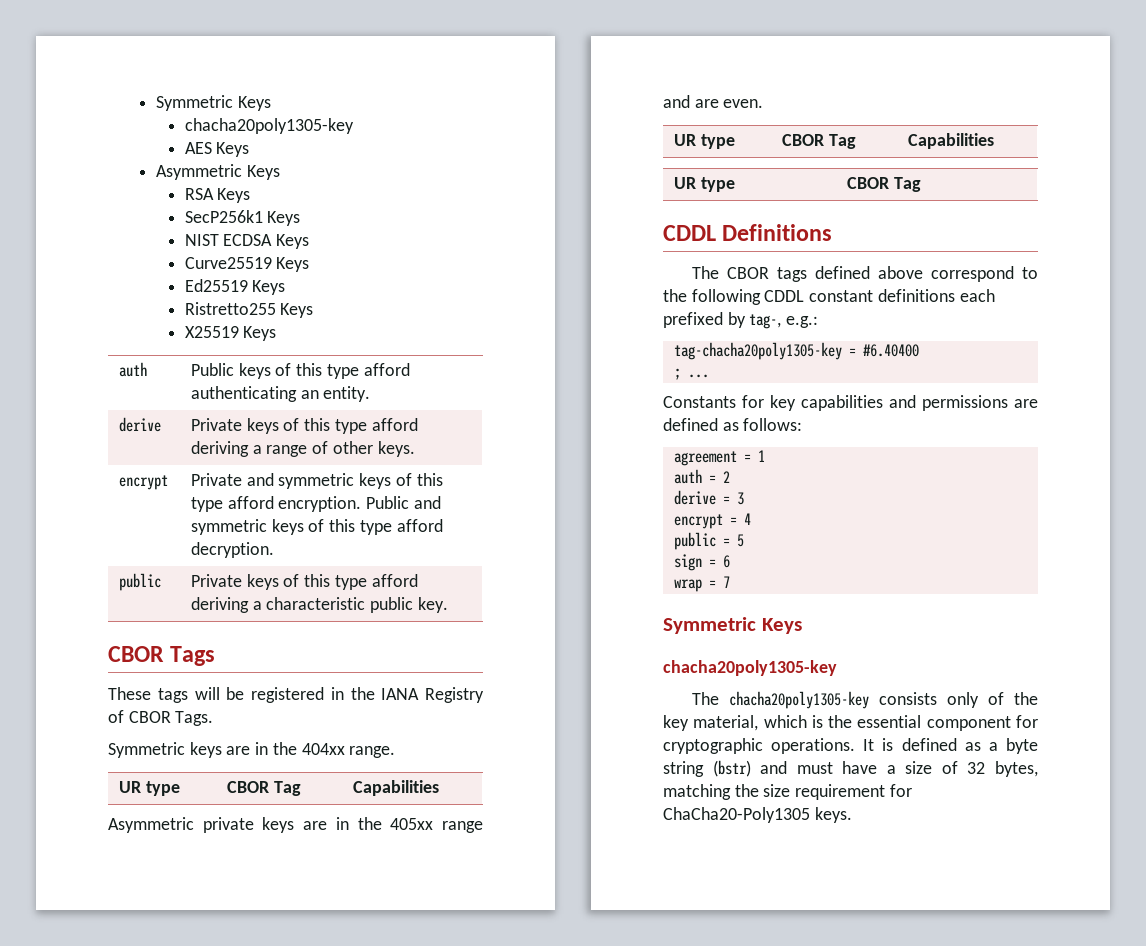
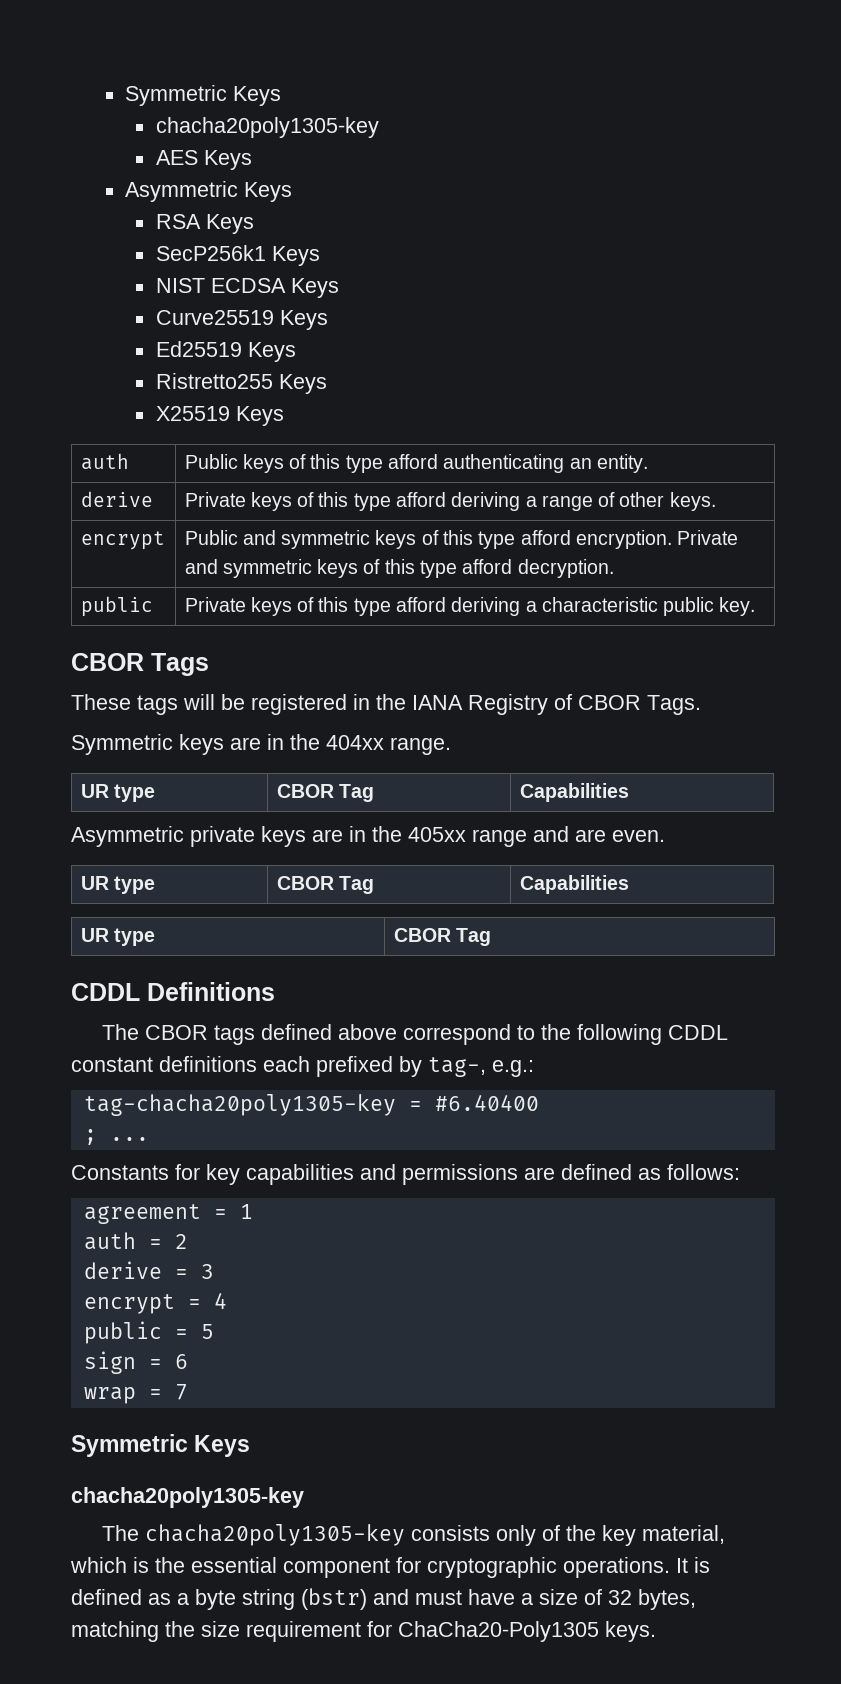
[191,473,243,486] Private -> [184,530,238,545] Public
[366,496,410,509] Public -> [677,530,739,545] Private

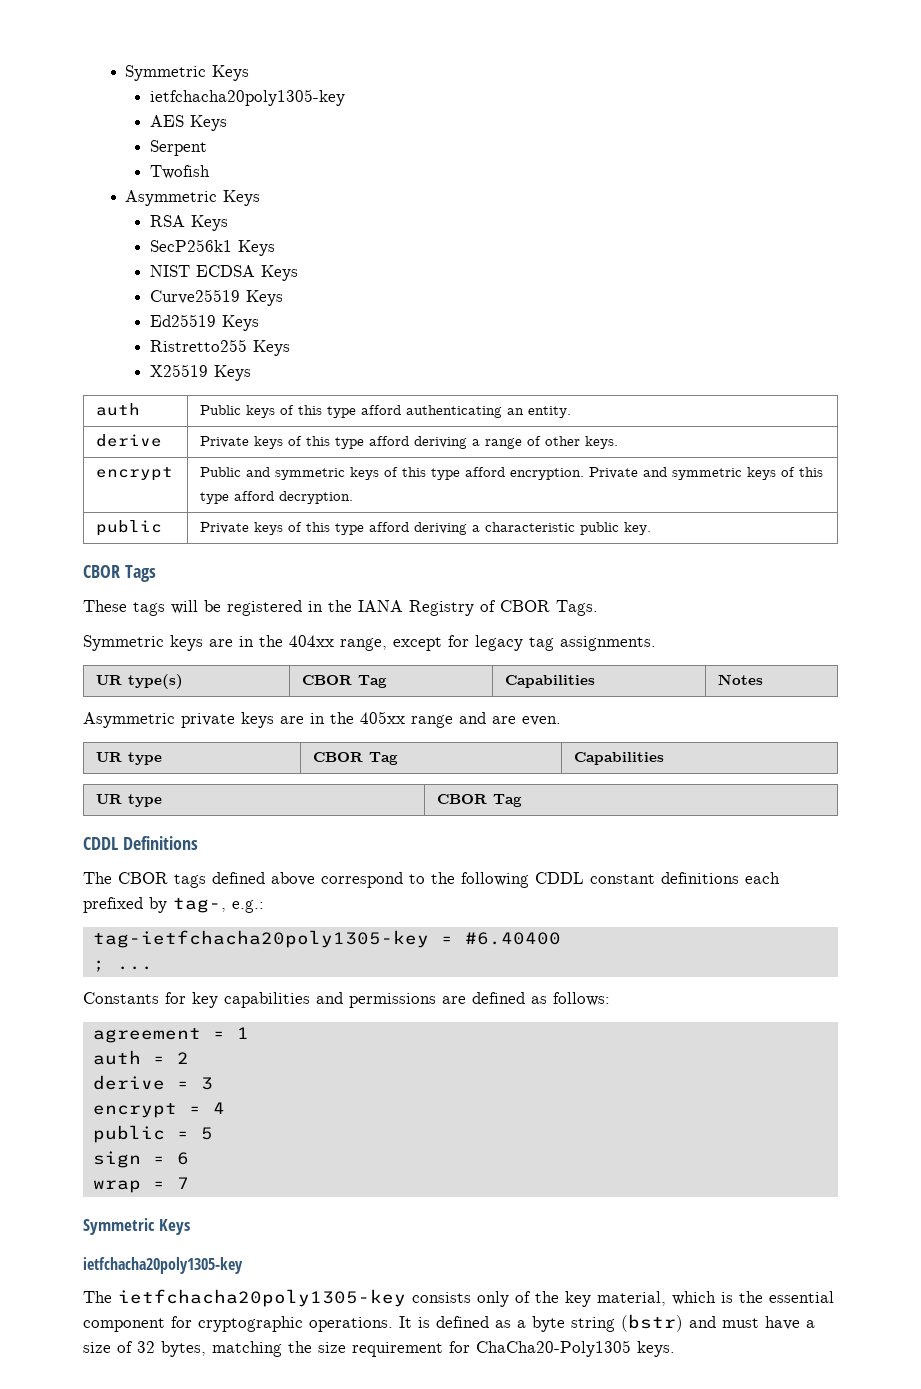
[125,85,282,106] [155,117,379,138] Symmetric Keys // chacha20poly1305-key -> [125,65,250,81] [149,89,345,106] Symmetric Keys // ietfchacha20poly1305-key
(252, 160) none -> [149,140,207,156] [149,165,210,179] // Serpent // Twofish
[390,737,451,755] [80,784,155,802] [276,784,374,802] [519,783,629,802] range. // UR type | CBOR Tag | Capabilities -> [340,635,656,651] [96,674,184,689] [302,675,388,688] [505,675,596,688] [718,674,764,685] range, except for legacy tag assignments. // UR type(s) | CBOR Tag | Capabilities | Notes
[83,1094,396,1116] tag-chacha20poly1305-key -> [92,930,429,948] tag-ietfchacha20poly1305-key
[71,1487,304,1508] [101,1524,405,1546] chacha20poly1305-key // The chacha20poly1305-key -> [83,1257,243,1274] [83,1289,406,1307] ietfchacha20poly1305-key // The ietfchacha20poly1305-key

